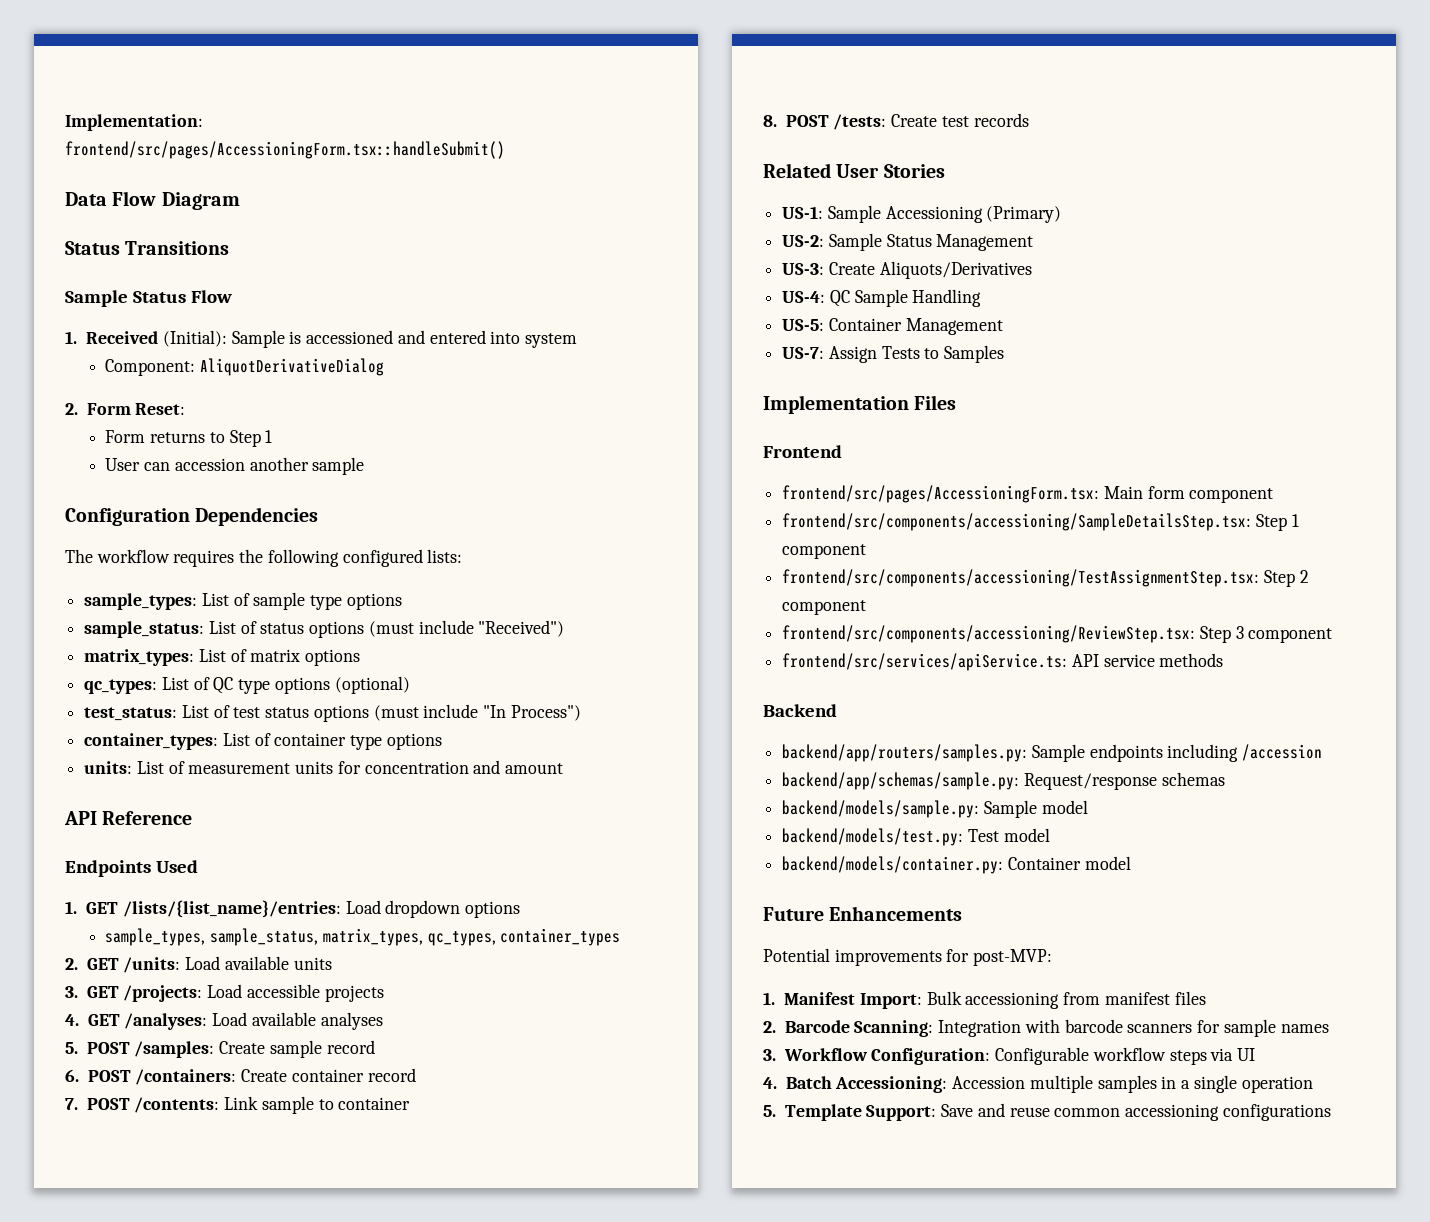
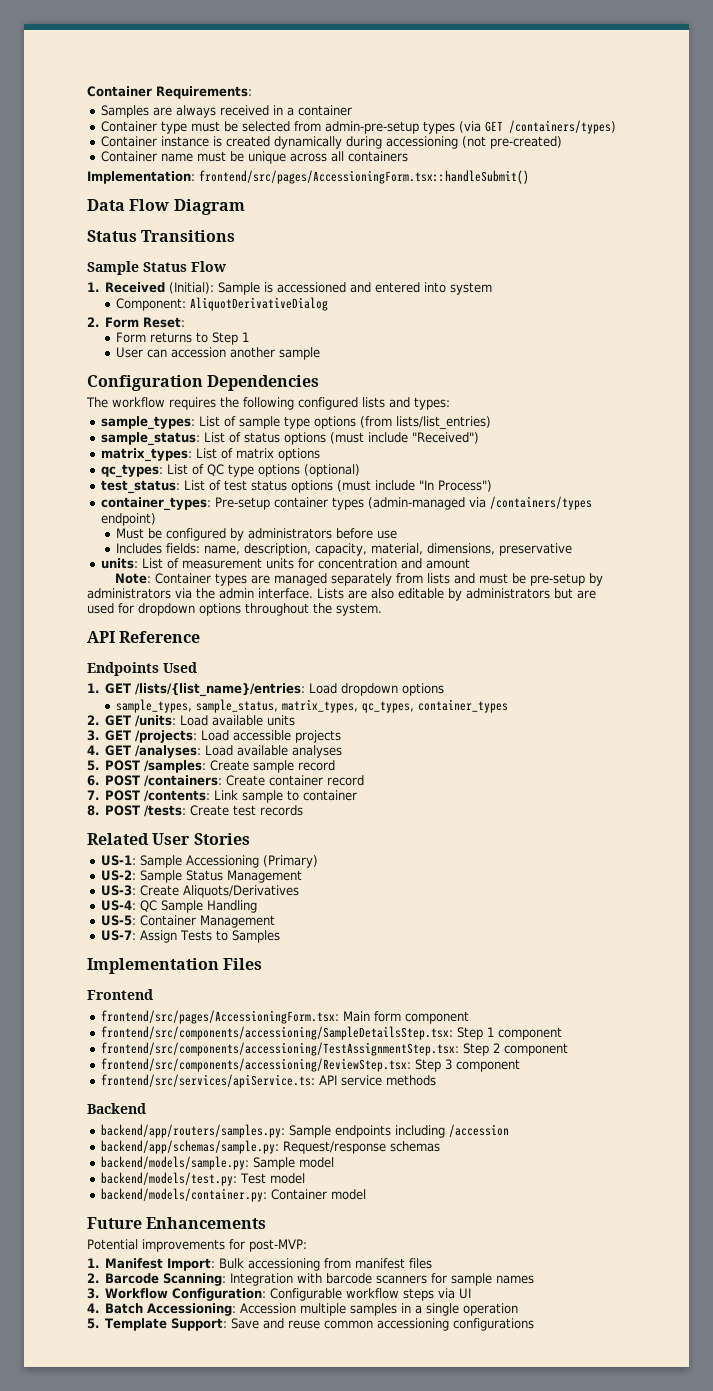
(65, 122) none -> [87,86,252,99] [100,105,352,118] [100,120,616,134] [100,136,562,149] [100,151,408,164] Container Requirements: // Samples are always received in a container // Container type must be selected from admin-pre-setup types (via GET /containers/types) // Container instance is created dynamically during accessioning (not pre-created) // Container name must be unique across all containers //
[427,549,463,563] lists: -> [362,397,450,410] lists and types:
(402, 601) none -> [359,416,491,430] (from lists/list_entries)
[222,733,442,750] List of container type options -> [214,496,592,510] [100,513,156,526] [115,528,397,541] [115,543,572,556] Pre-setup container types (admin-managed via /containers/types endpoint) // Must be configured by administrators before use // Includes fields: name, description, capacity, material, dimensions, preservative
(564, 768) none -> [115,573,604,586] [87,588,596,601] [87,603,382,616] // Note: Container types are managed separately from lists and must be pre-setup by administrators via the admin interface. Lists are also editable by administrators but are used for dropdown options throughout the system.

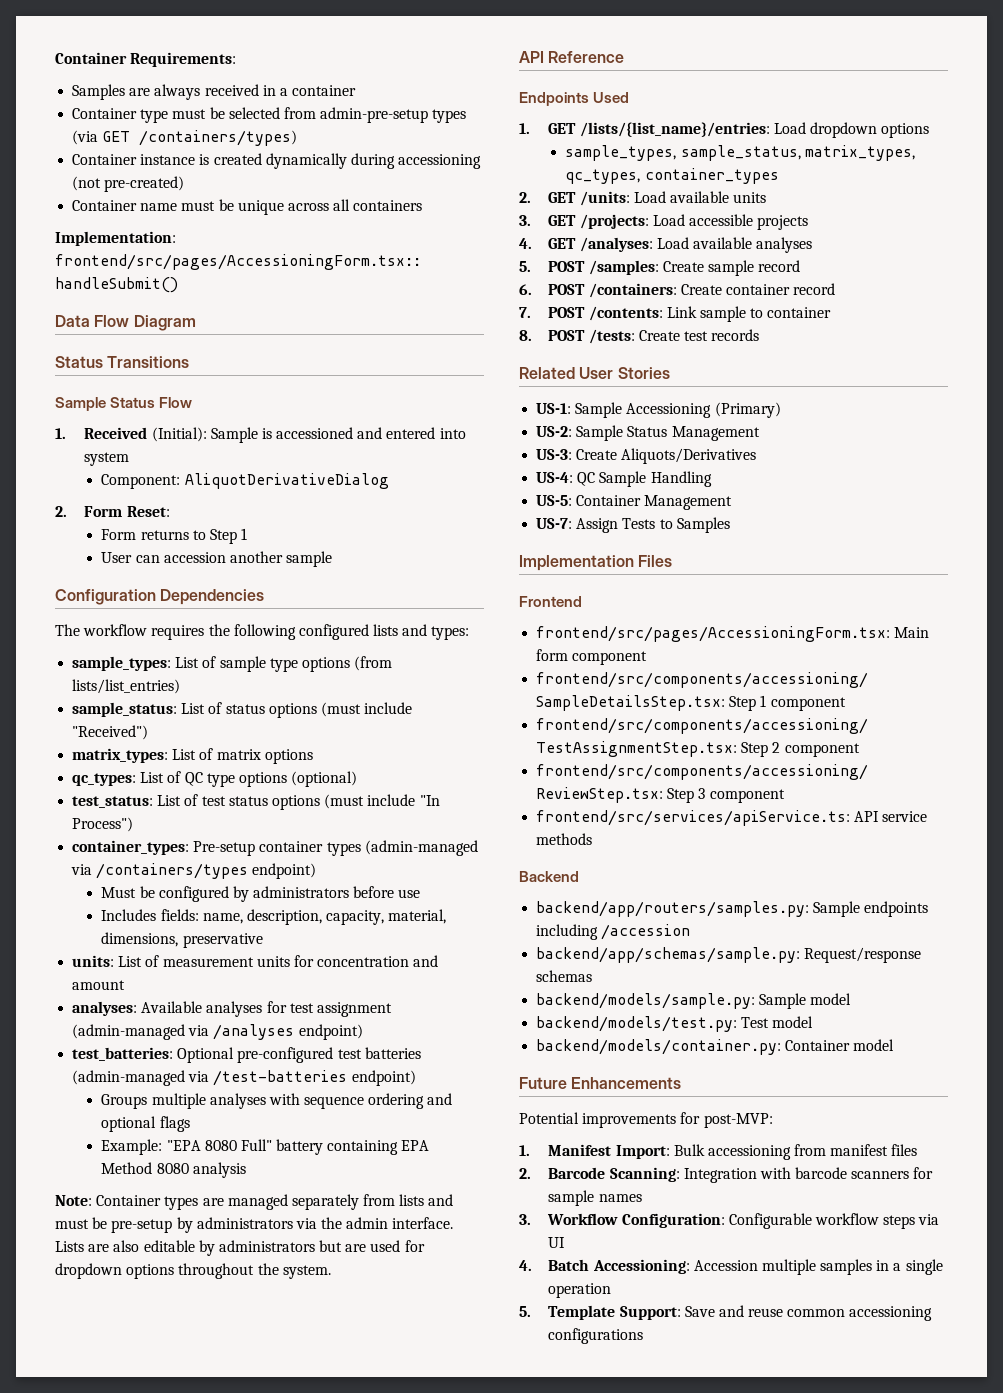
(470, 563) none -> [72,1001,392,1017] [72,1024,363,1040] [72,1047,421,1063] [72,1070,416,1086] [101,1093,453,1109] [101,1116,190,1132] [101,1139,430,1155] [101,1162,246,1178] // analyses: Available analyses for test assignment (admin-managed via /analyses endpoint) // test_batteries: Optional pre-configured test batteries (admin-managed via /test-batteries endpoint) // Groups multiple analyses with sequence ordering and optional flags // Example: "EPA 8080 Full" battery containing EPA Method 8080 analysis

